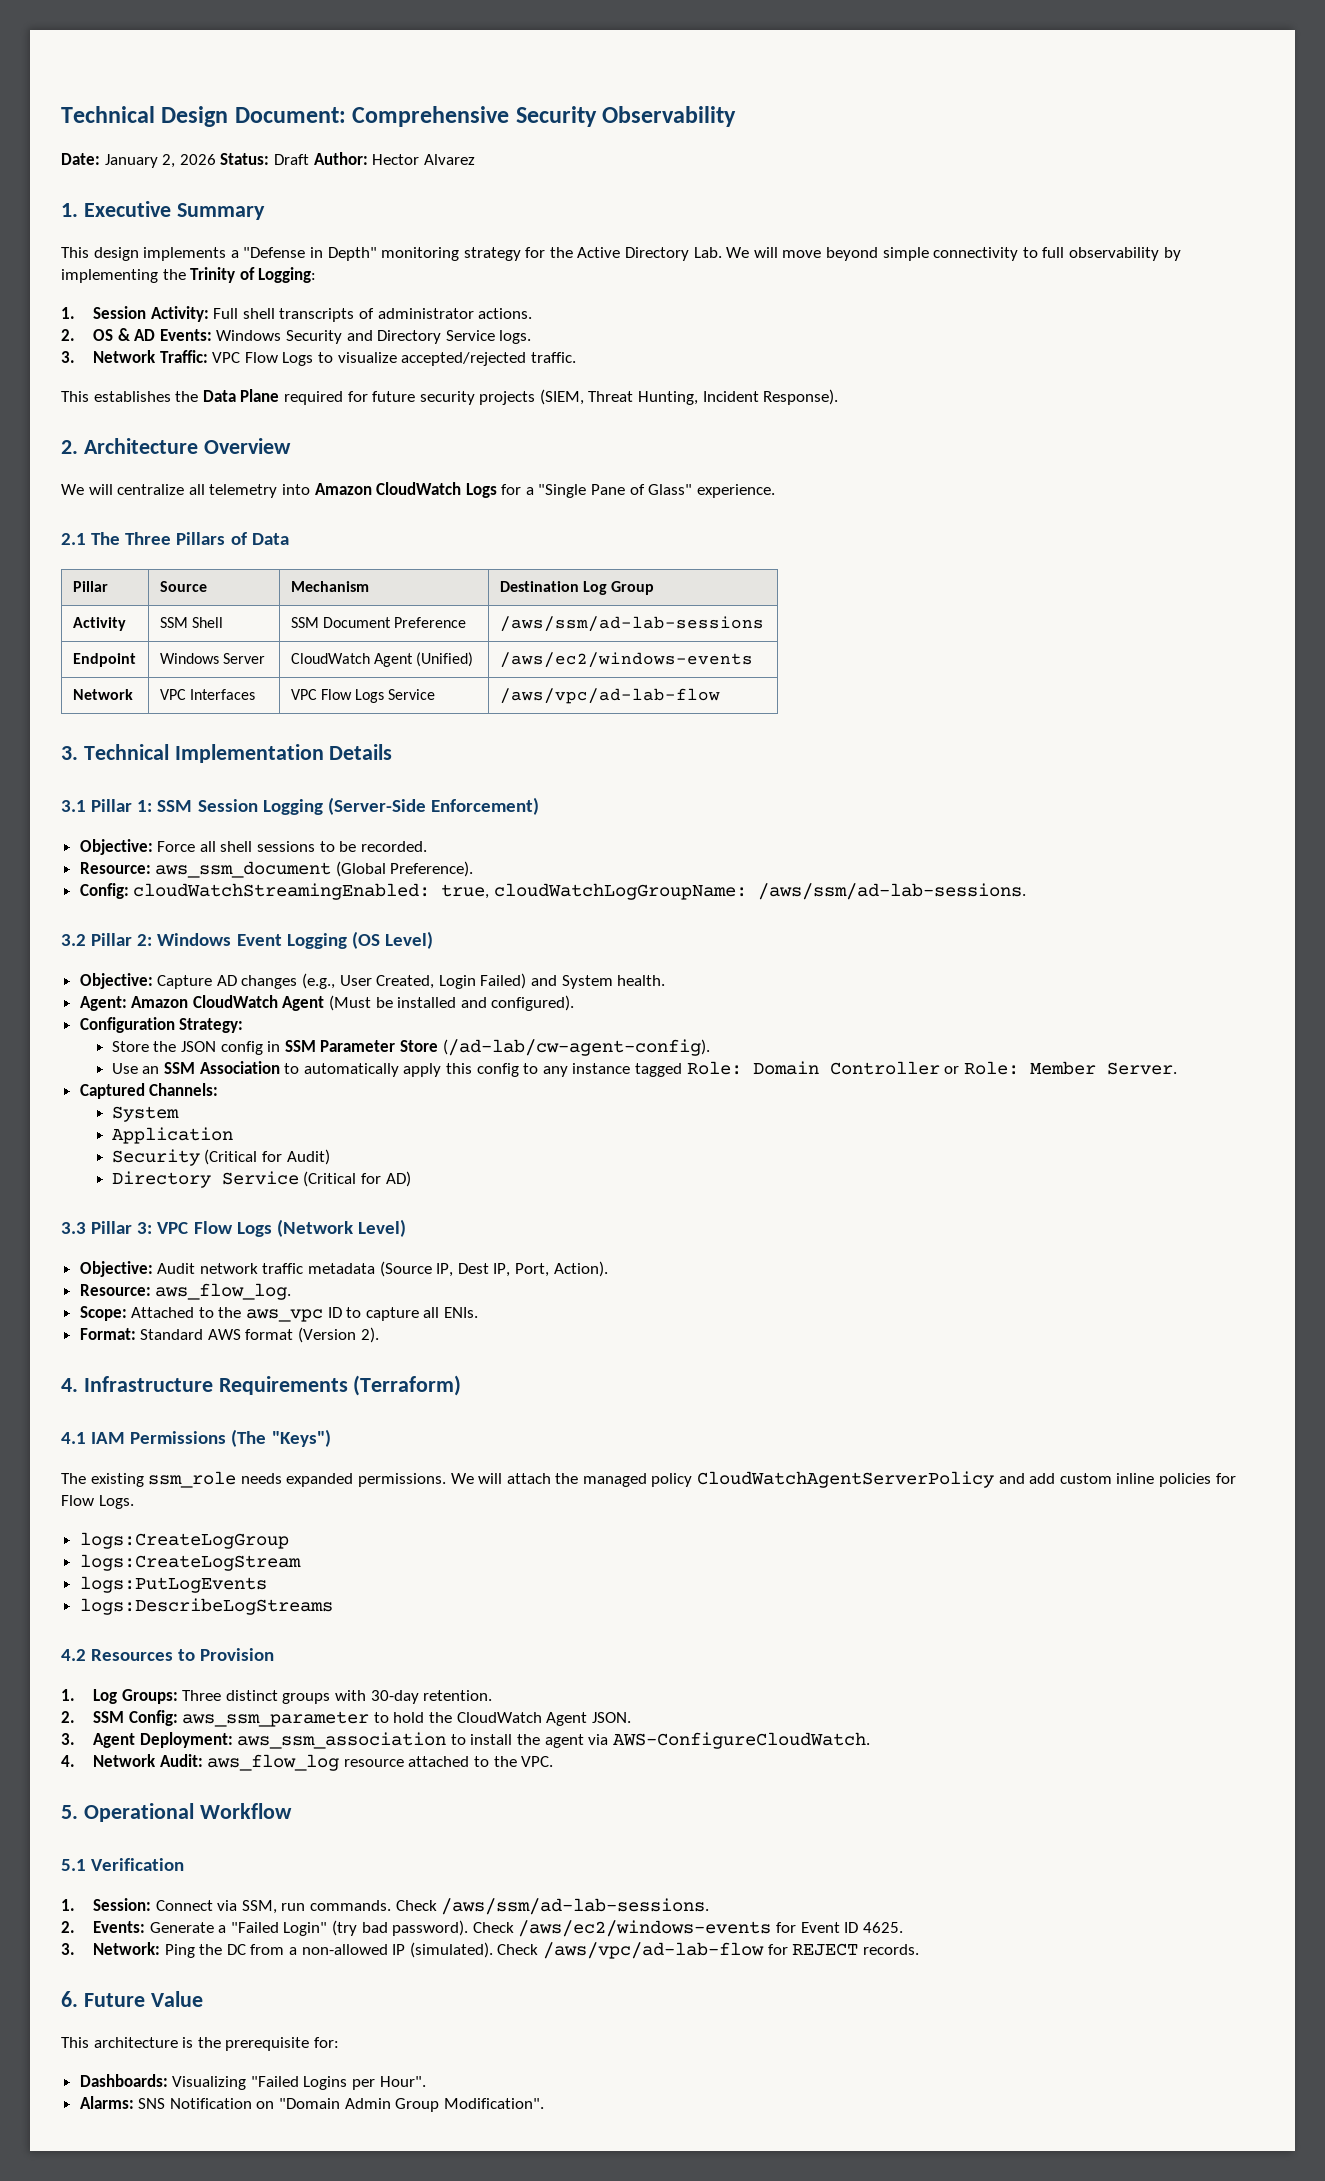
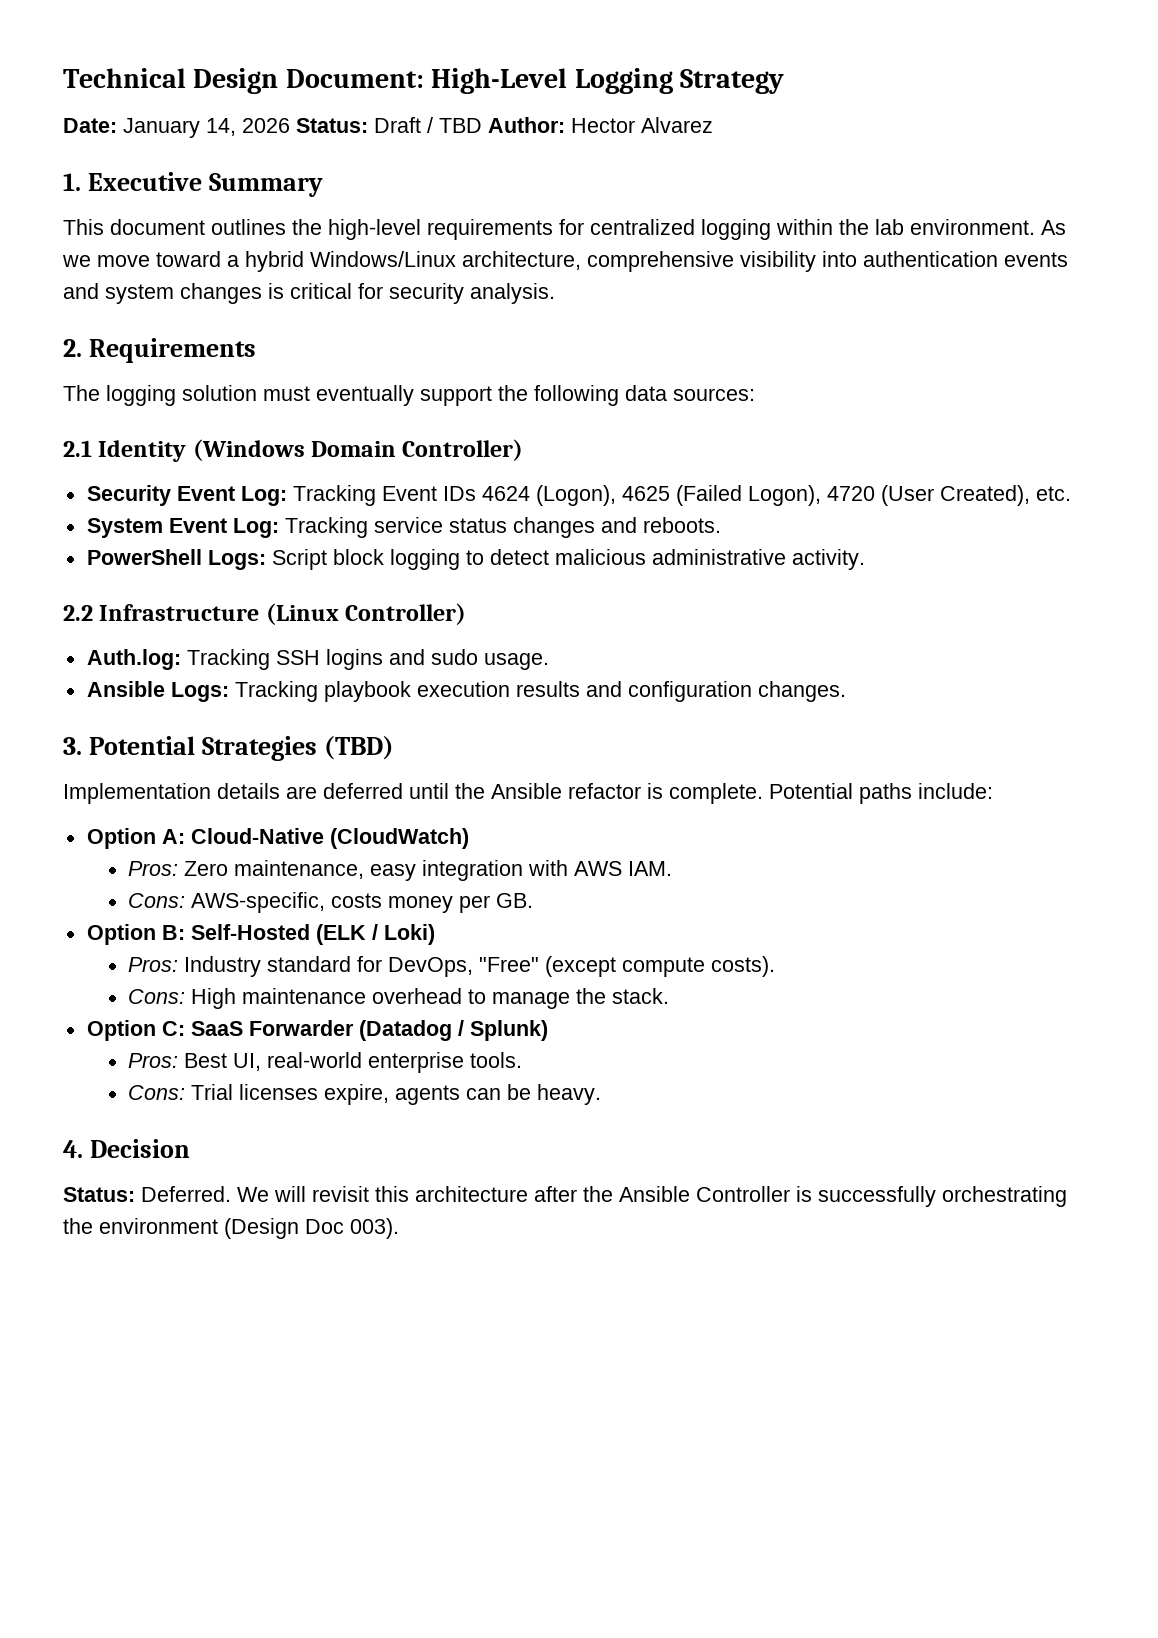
[352,106,737,127] Comprehensive Security Observability -> [431,68,785,94] High-Level Logging Strategy
[162,154,176,168] 2, -> [206,118,236,136] 14,
(309, 159) none -> [427,117,482,133] / TBD
[93,247,1181,261] [61,267,317,283] [61,306,533,322] [61,328,532,344] [61,350,576,366] [61,389,839,405] [61,438,291,454] [61,482,775,498] [61,532,289,545] [72,581,108,592] [159,581,207,592] [290,581,369,592] [499,581,655,595] [72,617,126,631] [159,617,223,628] [290,617,467,628] [499,616,764,632] [72,653,136,667] [159,653,265,664] [290,652,474,667] [499,652,753,668] [72,689,133,700] [159,689,255,700] [290,689,436,703] [499,688,720,704] [61,744,393,763] [61,797,539,815] [79,839,427,855] [79,861,474,878] [79,883,1026,900] [61,931,433,949] [79,973,666,989] [79,995,575,1011] [79,1017,244,1033] [111,1039,710,1056] [111,1061,1177,1077] [79,1083,219,1099] [111,1106,179,1122] [111,1127,233,1144] [111,1149,330,1166] [111,1171,411,1188] [61,1219,406,1237] [79,1261,608,1277] [79,1283,292,1300] [79,1306,479,1322] [79,1327,379,1343] [61,1375,462,1396] [61,1429,331,1447] [61,1471,1236,1488] [61,1495,134,1509] [79,1532,289,1549] [79,1554,301,1571] [79,1576,267,1593] [79,1598,333,1615] [61,1648,275,1661] [61,1689,493,1704] [61,1710,631,1727] [61,1732,870,1749] [61,1754,554,1771] [61,1803,292,1822] [61,1858,185,1871] [61,1898,710,1915] [61,1920,903,1937] [61,1942,919,1959] [61,1991,203,2007] [61,2037,339,2051] [79,2074,426,2090] [79,2096,544,2112] design implements a "Defense in Depth" monitoring strategy for the Active Directory Lab. We will move beyond simple connectivity to full observability by implementing the Trinity of Logging: // 1. Session Activity: Full shell transcripts of administrator actions. // 2. OS & AD Events: Windows Security and Directory Service logs. // 3. Network Traffic: VPC Flow Logs to visualize accepted/rejected traffic. // This establishes the Data Plane required for future security projects (SIEM, Threat Hunting, Incident Response). // 2. Architecture Overview // We will centralize all telemetry into Amazon CloudWatch Logs for a "Single Pane of Glass" experience. // 2.1 The Three Pillars of Data // Pillar | Source | Mechanism | Destination Log Group // Activity | SSM Shell | SSM Document Preference | /aws/ssm/ad-lab-sessions // Endpoint | Windows Server | CloudWatch Agent (Unified) | /aws/ec2/windows-events // Network | VPC Interfaces | VPC Flow Logs Service | /aws/vpc/ad-lab-flow // 3. Technical Implementation Details // 3.1 Pillar 1: SSM Session Logging (Server-Side Enforcement) // Objective: Force all shell sessions to be recorded. // Resource: aws_ssm_document (Global Preference). // Config: cloudWatchStreamingEnabled: true, cloudWatchLogGroupName: /aws/ssm/ad-lab-sessions. // 3.2 Pillar 2: Windows Event Logging (OS Level) // Objective: Capture AD changes (e.g., User Created, Login Failed) and System health. // Agent: Amazon CloudWatch Agent (Must be installed and configured). // Configuration Strategy: // Store the JSON config in SSM Parameter Store (/ad-lab/cw-agent-config). // Use an SSM Association to automatically apply this config to any instance tagged Role: Domain Controller or Role: Member Server. // Captured Channels: // System // Application // Security (Critical for Audit) // Directory Service (Critical for AD) // 3.3 Pillar 3: VPC Flow Logs (Network Level) // Objective: Audit network traffic metadata (Source IP, Dest IP, Port, Action). // Resource: aws_flow_log. // Scope: Attached to the aws_vpc ID to capture all ENIs. // Format: Standard AWS format (Version 2). // 4. Infrastructure Requirements (Terraform) // 4.1 IAM Permissions (The "Keys") // The existing ssm_role needs expanded permissions. We will attach the managed policy CloudWatchAgentServerPolicy and add custom inline policies for Flow Logs. // logs:CreateLogGroup // logs:CreateLogStream // logs:PutLogEvents // logs:DescribeLogStreams // 4.2 Resources to Provision // 1. Log Groups: Three distinct groups with 30-day retention. // 2. SSM Config: aws_ssm_parameter to hold the CloudWatch Agent JSON. // 3. Agent Deployment: aws_ssm_association to install the agent via AWS-ConfigureCloudWatch. // 4. Network Audit: aws_flow_log resource attached to the VPC. // 5. Operational Workflow // 5.1 Verification // 1. Session: Connect via SSM, run commands. Check /aws/ssm/ad-lab-sessions. // 2. Events: Generate a "Failed Login" (try bad password). Check /aws/ec2/windows-events for Event ID 4625. // 3. Network: Ping the DC from a non-allowed IP (simulated). Check /aws/vpc/ad-lab-flow for REJECT records. // 6. Future Value // This architecture is the prerequisite for: // Dashboards: Visualizing "Failed Logins per Hour". // Alarms: SNS Notification on "Domain Admin Group Modification". -> [110,219,1066,240] [62,251,1068,272] [63,283,555,304] [63,338,256,363] [63,385,755,406] [63,439,524,462] [86,485,1071,506] [86,517,721,538] [86,549,865,570] [63,603,467,625] [86,649,549,670] [86,681,846,702] [63,736,394,761] [63,783,993,804] [86,828,469,849] [128,860,673,881] [128,892,534,913] [86,924,435,945] [128,956,776,977] [128,988,670,1009] [86,1020,548,1041] [128,1052,523,1073] [128,1084,602,1105] [63,1139,190,1158] [63,1186,1067,1207] [63,1218,399,1239] document outlines the high-level requirements for centralized logging within the lab environment. As we move toward a hybrid Windows/Linux architecture, comprehensive visibility into authentication events and system changes is critical for security analysis. // 2. Requirements // The logging solution must eventually support the following data sources: // 2.1 Identity (Windows Domain Controller) // Security Event Log: Tracking Event IDs 4624 (Logon), 4625 (Failed Logon), 4720 (User Created), etc. // System Event Log: Tracking service status changes and reboots. // PowerShell Logs: Script block logging to detect malicious administrative activity. // 2.2 Infrastructure (Linux Controller) // Auth.log: Tracking SSH logins and sudo usage. // Ansible Logs: Tracking playbook execution results and configuration changes. // 3. Potential Strategies (TBD) // Implementation details are deferred until the Ansible refactor is complete. Potential paths include: // Option A: Cloud-Native (CloudWatch) // Pros: Zero maintenance, easy integration with AWS IAM. // Cons: AWS-specific, costs money per GB. // Option B: Self-Hosted (ELK / Loki) // Pros: Industry standard for DevOps, "Free" (except compute costs). // Cons: High maintenance overhead to manage the stack. // Option C: SaaS Forwarder (Datadog / Splunk) // Pros: Best UI, real-world enterprise tools. // Cons: Trial licenses expire, agents can be heavy. // 4. Decision // Status: Deferred. We will revisit this architecture after the Ansible Controller is successfully orchestrating the environment (Design Doc 003).

